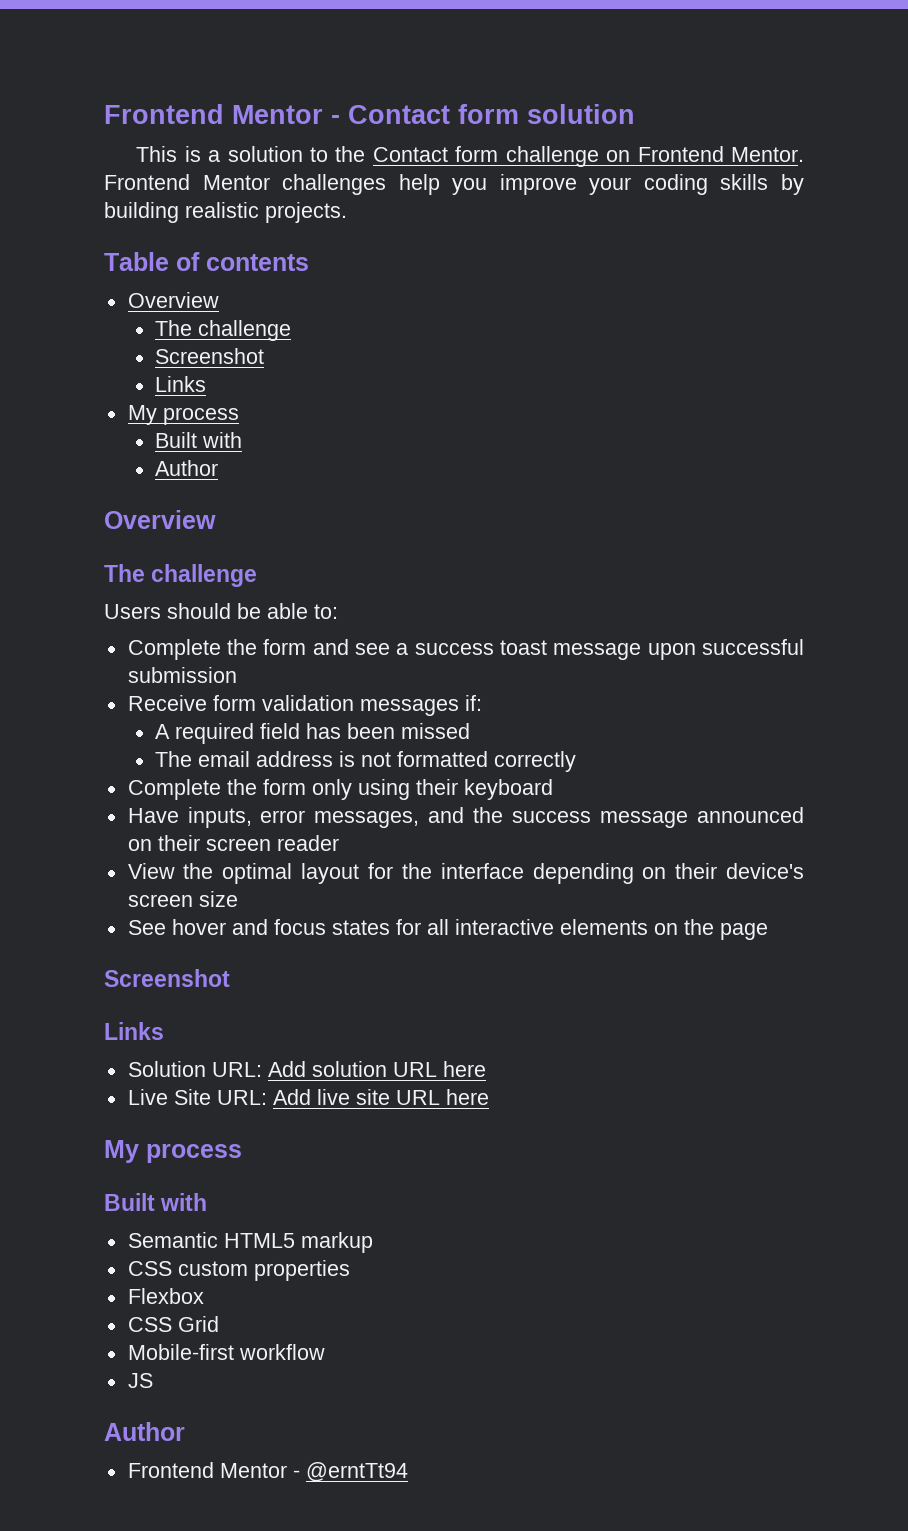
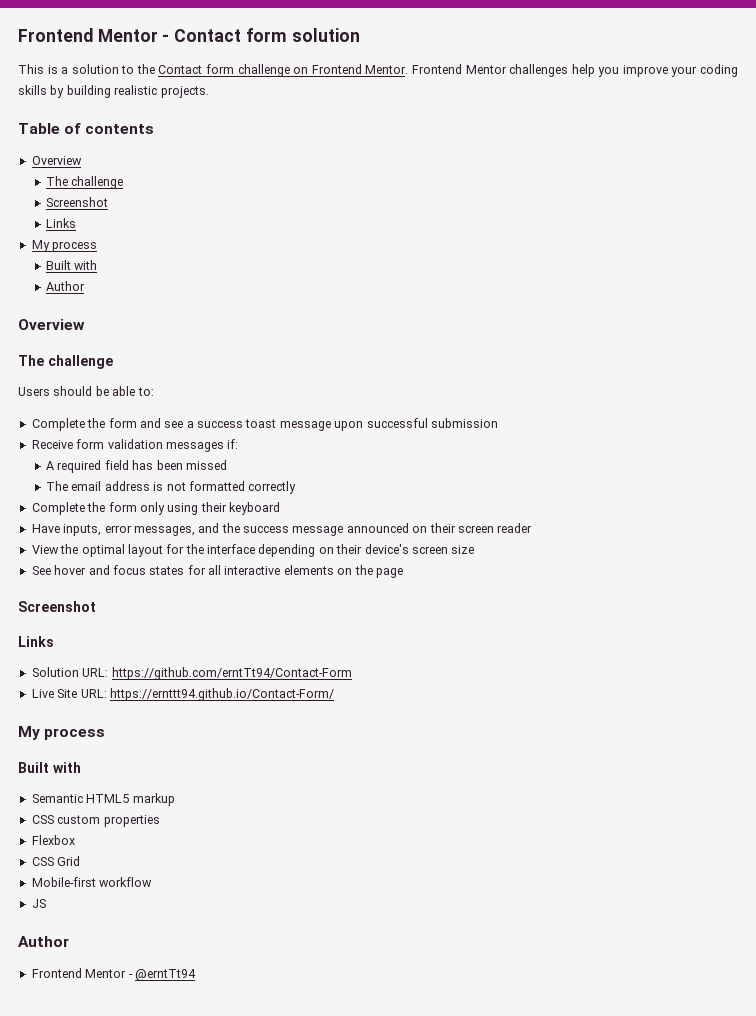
[267,1061,486,1077] Add solution URL here -> [111,667,352,680] https://github.com/erntTt94/Contact-Form
[272,1089,489,1105] Add live site URL here -> [109,688,334,701] https://ernttt94.github.io/Contact-Form/

